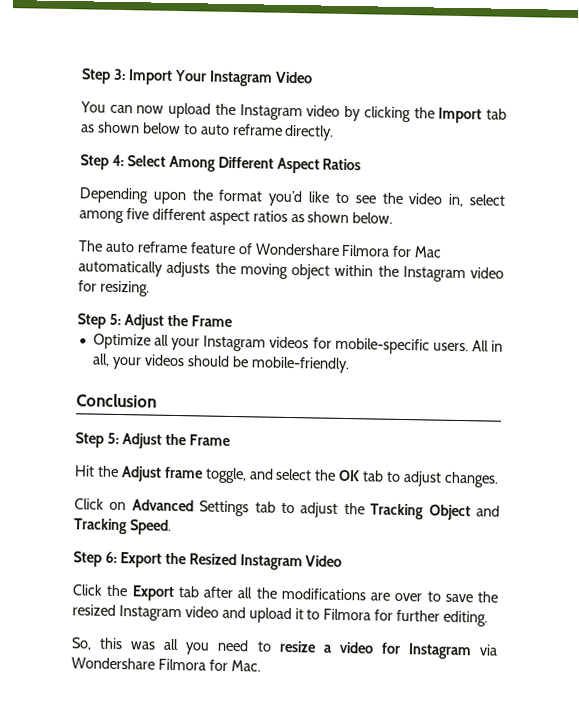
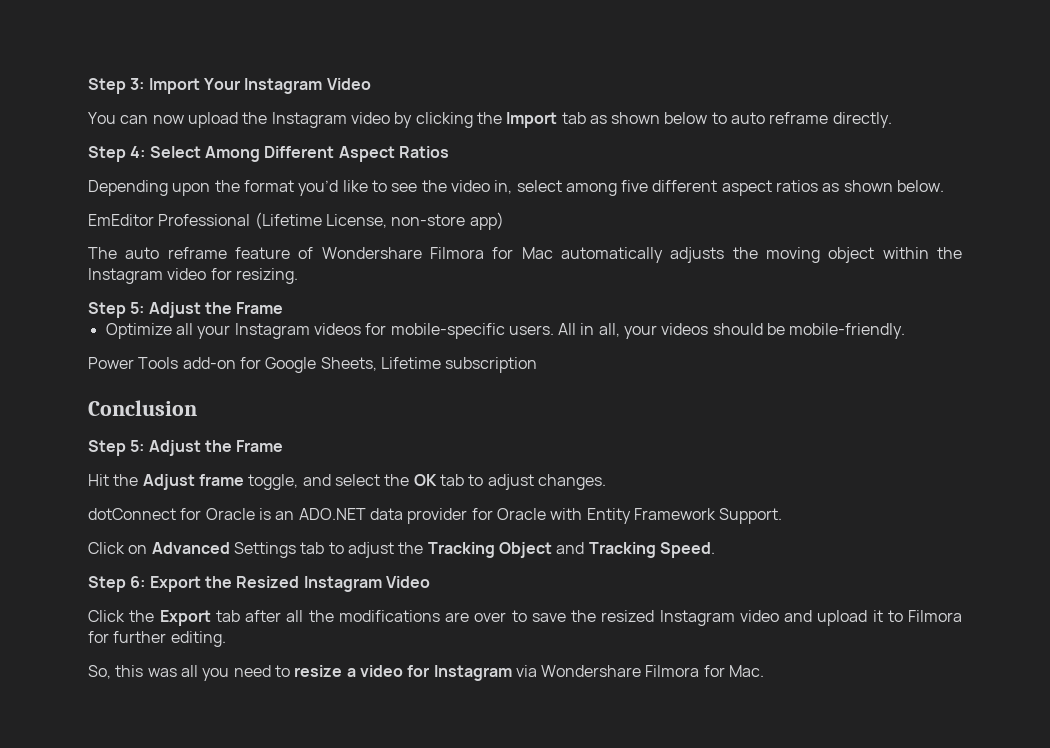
(394, 218) none -> [88,212,504,230] // EmEditor Professional (Lifetime License, non-store app)
(350, 365) none -> [88,357,538,373] // Power Tools add-on for Google Sheets, Lifetime subscription
(499, 479) none -> [88,508,783,524] // dotConnect for Oracle is an ADO.NET data provider for Oracle with Entity Framework Support.

